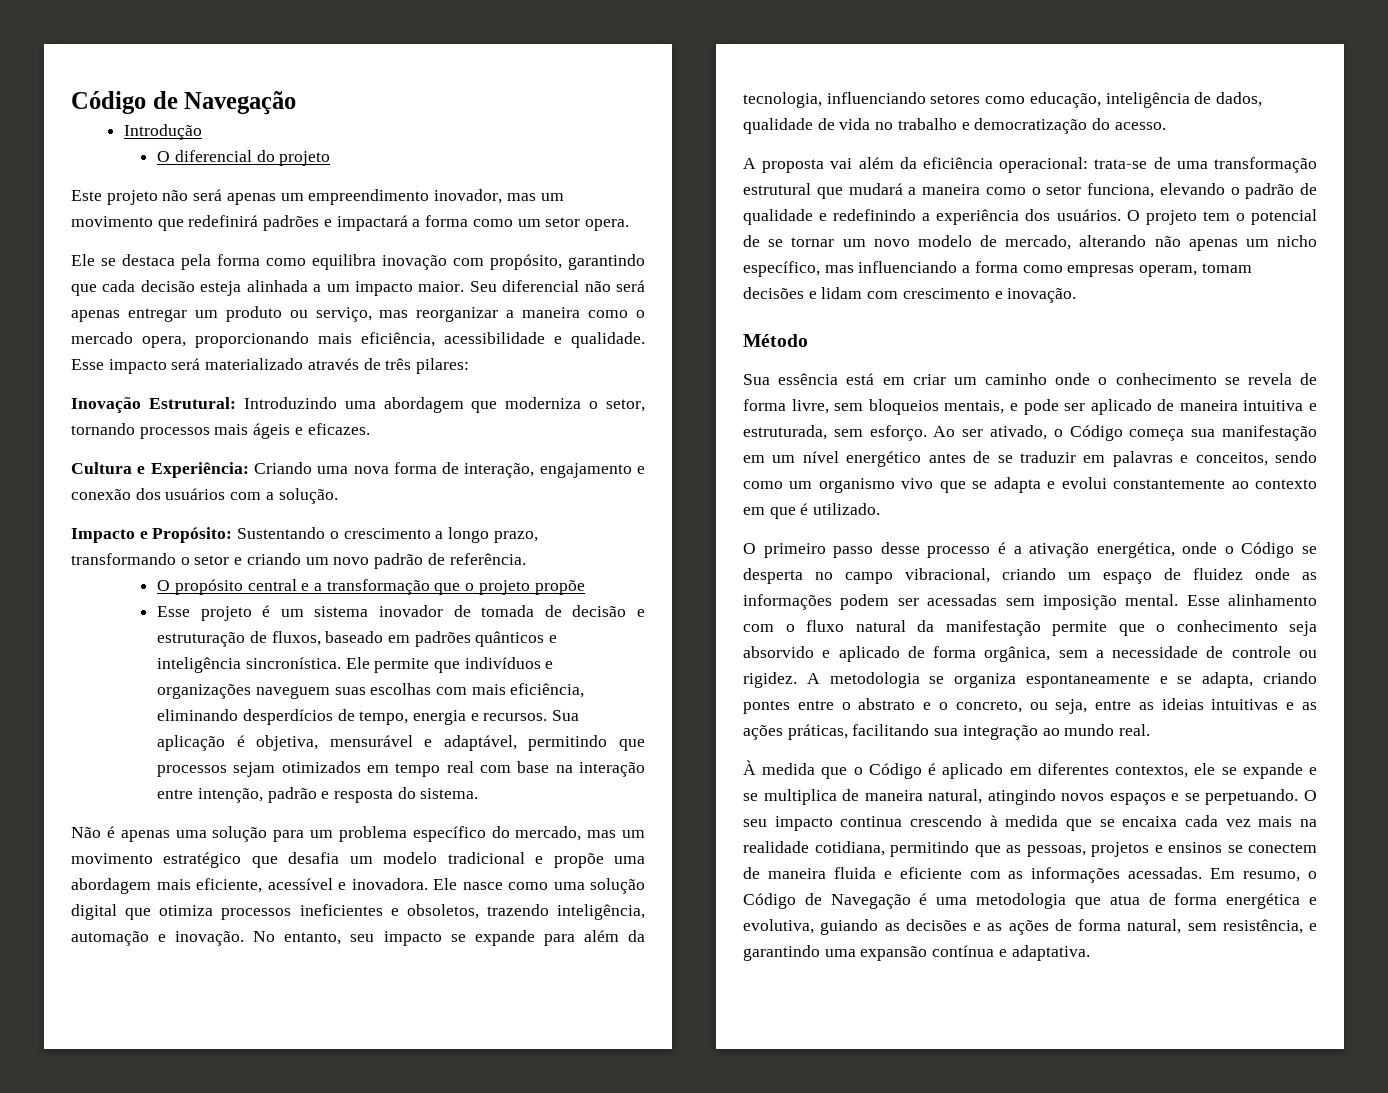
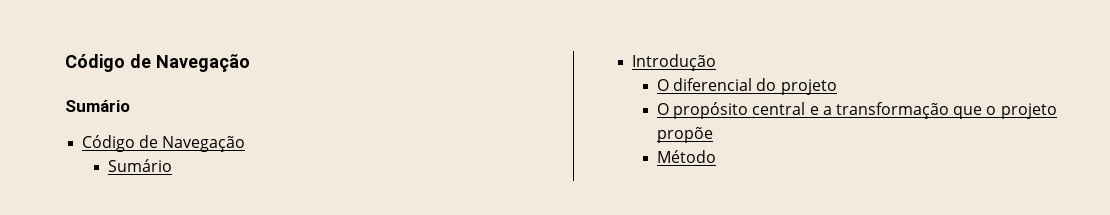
[71,91,297,115] Código de Navegação -> [65,54,250,72] [65,100,130,112] [82,135,246,152] [107,159,172,172] Código de Navegação // Sumário // Código de Navegação // Sumário
[71,189,564,205] [71,215,629,231] [71,254,645,270] [71,280,645,296] [71,306,645,322] [71,332,645,348] [71,358,470,374] [71,397,645,413] [71,423,370,439] [71,462,645,478] [71,488,338,504] [71,527,538,543] [71,553,526,569] // Este projeto não será apenas um empreendimento inovador, mas um movimento que redefinirá padrões e impactará a forma como um setor opera. // Ele se destaca pela forma como equilibra inovação com propósito, garantindo que cada decisão esteja alinhada a um impacto maior. Seu diferencial não será apenas entregar um produto ou serviço, mas reorganizar a maneira como o mercado opera, proporcionando mais eficiência, acessibilidade e qualidade. Esse impacto será materializado através de três pilares: // Inovação Estrutural: Introduzindo uma abordagem que moderniza o setor, tornando processos mais ágeis e eficazes. // Cultura e Experiência: Criando uma nova forma de interação, engajamento e conexão dos usuários com a solução. // Impacto e Propósito: Sustentando o crescimento a longo prazo, transformando o setor e criando um novo padrão de referência. -> (837, 87) none
[157,605,645,621] [157,631,558,647] [157,657,554,673] [157,683,585,699] [157,709,580,725] [157,735,646,751] [157,761,645,777] [157,787,479,803] [71,826,645,842] [71,852,646,868] [71,878,645,894] [71,904,645,920] [71,930,645,946] [743,92,1263,108] [743,118,1166,134] [743,157,1317,173] [743,183,1317,199] [743,209,1317,225] [743,235,1317,251] [743,261,1252,277] [743,287,1077,303] [743,334,808,347] [743,373,1317,385] [743,399,1317,415] [743,425,1317,441] [743,451,1317,467] [743,477,1317,493] [743,503,881,519] [743,542,1317,558] [743,568,1317,584] [743,594,1317,610] [743,620,1317,636] [743,646,1317,662] [743,672,1317,688] [743,698,1317,714] [743,724,1151,740] [743,760,1317,779] [743,789,1317,805] [743,815,1317,831] [743,841,1317,857] [743,867,1317,883] [743,893,1317,909] [743,919,1317,935] [743,945,1090,961] Esse projeto é um sistema inovador de tomada de decisão e estruturação de fluxos, baseado em padrões quânticos e inteligência sincronística. Ele permite que indivíduos e organizações naveguem suas escolhas com mais eficiência, eliminando desperdícios de tempo, energia e recursos. Sua aplicação é objetiva, mensurável e adaptável, permitindo que processos sejam otimizados em tempo real com base na interação entre intenção, padrão e resposta do sistema. // Não é apenas uma solução para um problema específico do mercado, mas um movimento estratégico que desafia um modelo tradicional e propõe uma abordagem mais eficiente, acessível e inovadora. Ele nasce como uma solução digital que otimiza processos ineficientes e obsoletos, trazendo inteligência, automação e inovação. No entanto, seu impacto se expande para além da tecnologia, influenciando setores como educação, inteligência de dados, qualidade de vida no trabalho e democratização do acesso. // A proposta vai além da eficiência operacional: trata-se de uma transformação estrutural que mudará a maneira como o setor funciona, elevando o padrão de qualidade e redefinindo a experiência dos usuários. O projeto tem o potencial de se tornar um novo modelo de mercado, alterando não apenas um nicho específico, mas influenciando a forma como empresas operam, tomam decisões e lidam com crescimento e inovação. // Método // Sua essência está em criar um caminho onde o conhecimento se revela de forma livre, sem bloqueios mentais, e pode ser aplicado de maneira intuitiva e estruturada, sem esforço. Ao ser ativado, o Código começa sua manifestação em um nível energético antes de se traduzir em palavras e conceitos, sendo como um organismo vivo que se adapta e evolui constantemente ao contexto em que é utilizado. // O primeiro passo desse processo é a ativação energética, onde o Código se desperta no campo vibracional, criando um espaço de fluidez onde as informações podem ser acessadas sem imposição mental. Esse alinhamento com o fluxo natural da manifestação permite que o conhecimento seja absorvido e aplicado de forma orgânica, sem a necessidade de controle ou rigidez. A metodologia se organiza espontaneamente e se adapta, criando pontes entre o abstrato e o concreto, ou seja, entre as ideias intuitivas e as ações práticas, facilitando sua integração ao mundo real. // À medida que o Código é aplicado em diferentes contextos, ele se expande e se multiplica de maneira natural, atingindo novos espaços e se perpetuando. O seu impacto continua crescendo à medida que se encaixa cada vez mais na realidade cotidiana, permitindo que as pessoas, projetos e ensinos se conectem de maneira fluida e eficiente com as informações acessadas. Em resumo, o Código de Navegação é uma metodologia que atua de forma energética e evolutiva, guiando as decisões e as ações de forma natural, sem resistência, e garantindo uma expansão contínua e adaptativa. -> [657,150,717,163] Método

